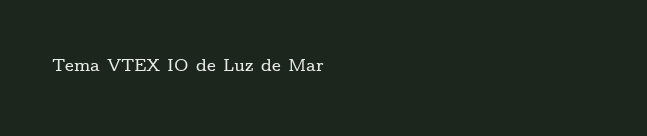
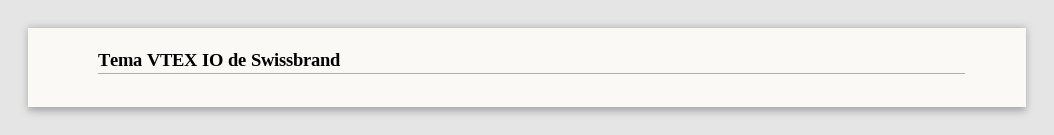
[223,59,324,72] Luz de Mar -> [251,53,341,66] Swissbrand

